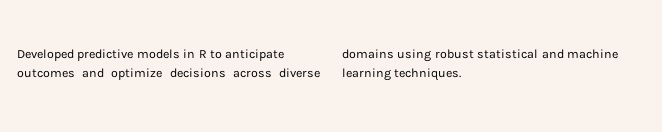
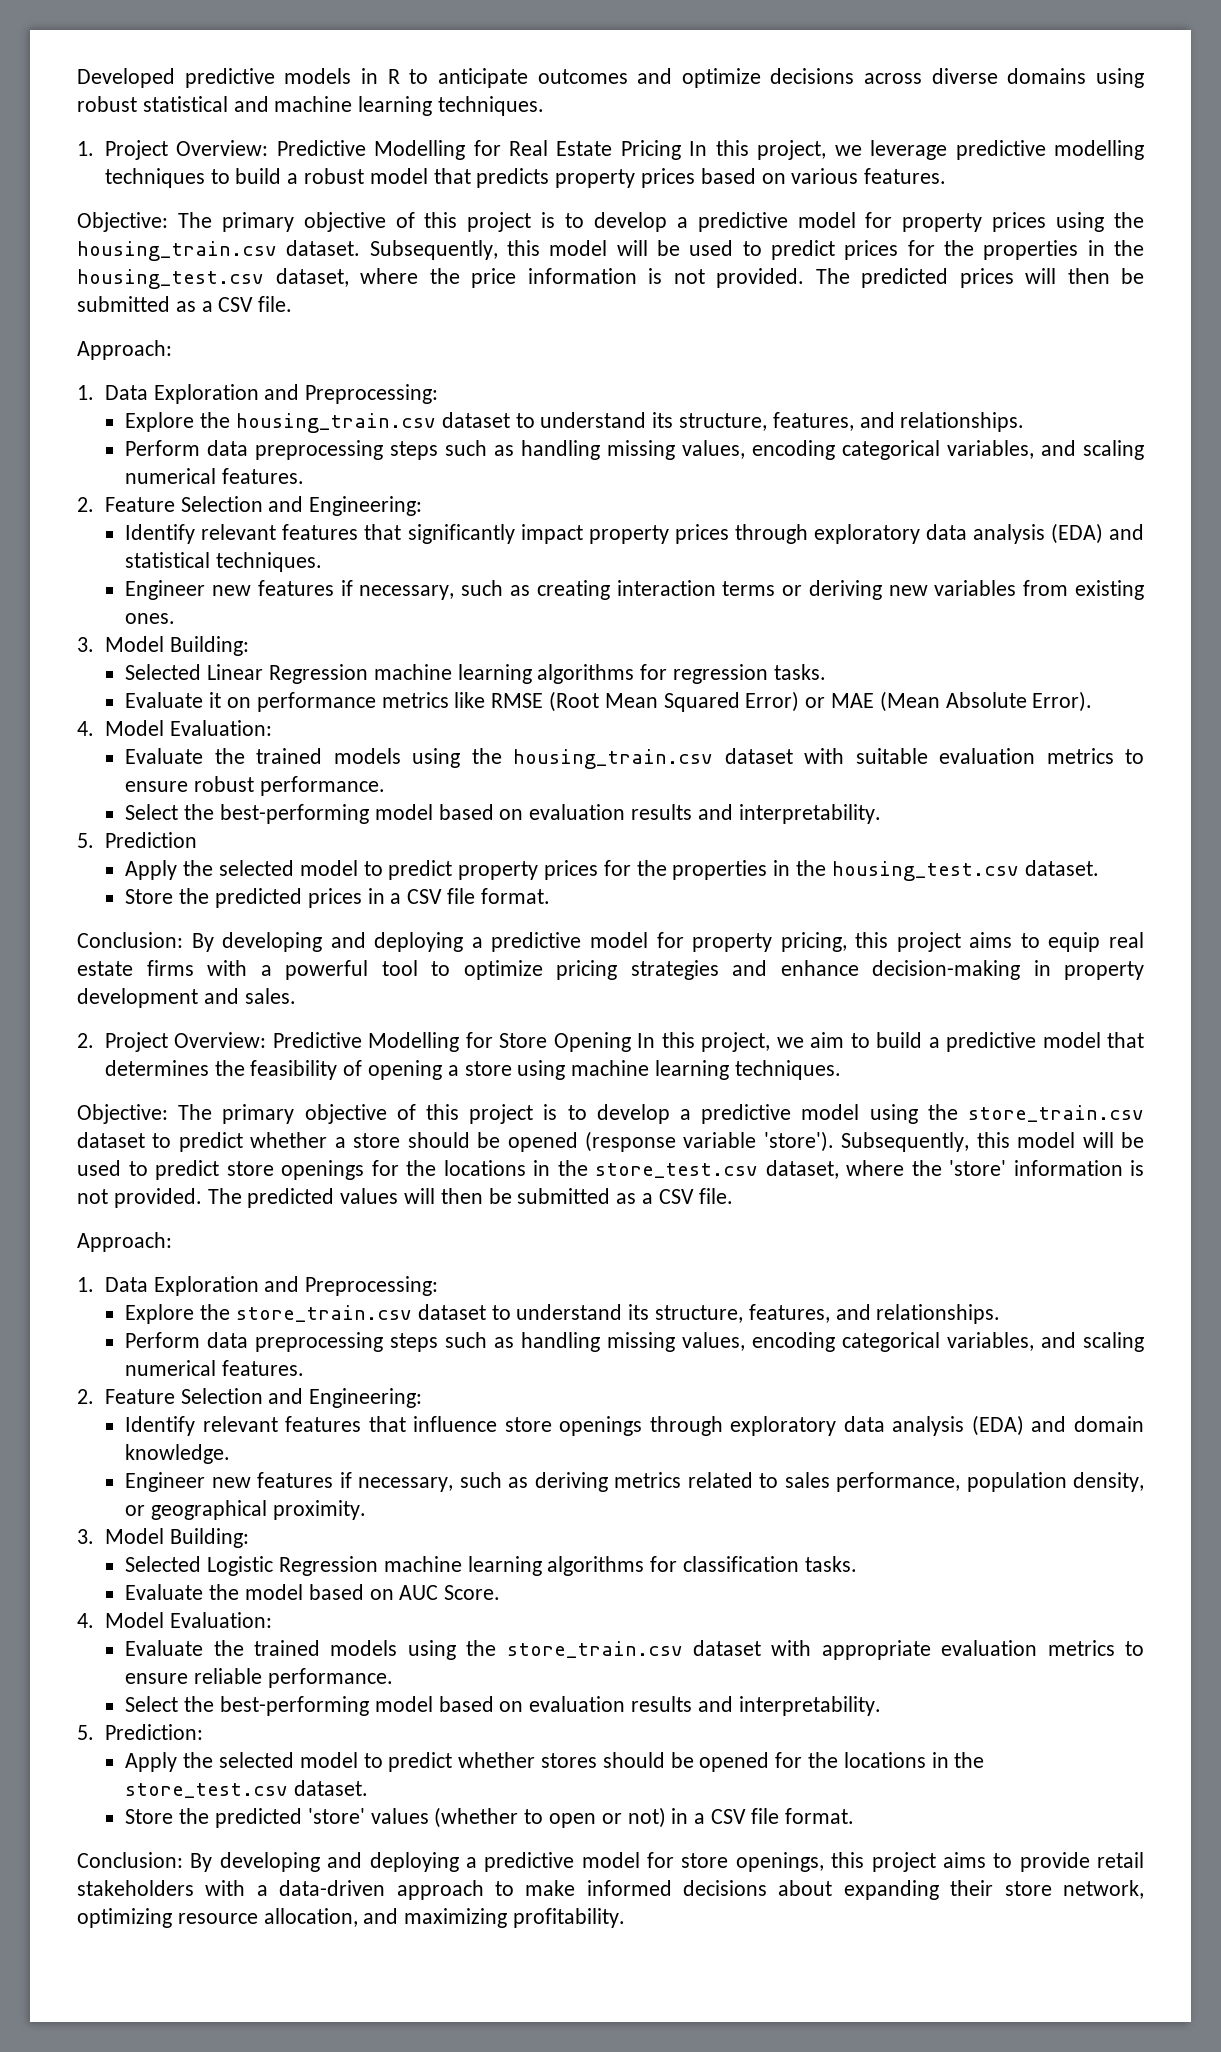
(462, 74) none -> [77,140,1144,160] [104,168,947,188] [77,212,1144,232] [77,240,1145,261] [77,268,1144,289] [77,296,293,312] [77,340,172,360] [77,384,439,404] [125,412,1025,433] [125,440,1144,460] [125,468,305,484] [77,496,423,516] [125,523,1144,544] [125,552,323,572] [125,580,1145,600] [125,613,176,624] [77,636,249,656] [125,664,826,684] [125,691,1093,712] [77,720,272,736] [125,748,1144,769] [125,776,385,796] [125,804,881,824] [77,832,197,848] [125,860,1099,881] [125,888,550,908] [77,932,1144,952] [77,960,1144,980] [77,988,296,1008] [77,1032,1145,1052] [104,1060,841,1080] [77,1104,1145,1124] [77,1131,1144,1152] [77,1160,1144,1180] [77,1188,733,1208] [77,1232,172,1252] [77,1276,439,1296] [125,1304,1001,1324] [125,1332,1144,1352] [125,1360,305,1376] [77,1388,423,1408] [125,1415,1144,1436] [125,1444,231,1464] [125,1472,1145,1492] [125,1500,366,1520] [77,1528,249,1548] [125,1556,857,1576] [125,1584,501,1600] [77,1612,272,1628] [125,1640,1144,1660] [125,1668,393,1688] [125,1696,881,1716] [77,1724,203,1740] [125,1752,985,1772] [125,1780,369,1798] [125,1807,854,1828] [77,1852,1144,1872] [77,1880,1144,1900] [77,1908,626,1928] // 1. Project Overview: Predictive Modelling for Real Estate Pricing In this project, we leverage predictive modelling techniques to build a robust model that predicts property prices based on various features. // Objective: The primary objective of this project is to develop a predictive model for property prices using the housing_train.csv dataset. Subsequently, this model will be used to predict prices for the properties in the housing_test.csv dataset, where the price information is not provided. The predicted prices will then be submitted as a CSV file. // Approach: // 1. Data Exploration and Preprocessing: // Explore the housing_train.csv dataset to understand its structure, features, and relationships. // Perform data preprocessing steps such as handling missing values, encoding categorical variables, and scaling numerical features. // 2. Feature Selection and Engineering: // Identify relevant features that significantly impact property prices through exploratory data analysis (EDA) and statistical techniques. // Engineer new features if necessary, such as creating interaction terms or deriving new variables from existing ones. // 3. Model Building: // Selected Linear Regression machine learning algorithms for regression tasks. // Evaluate it on performance metrics like RMSE (Root Mean Squared Error) or MAE (Mean Absolute Error). // 4. Model Evaluation: // Evaluate the trained models using the housing_train.csv dataset with suitable evaluation metrics to ensure robust performance. // Select the best-performing model based on evaluation results and interpretability. // 5. Prediction // Apply the selected model to predict property prices for the properties in the housing_test.csv dataset. // Store the predicted prices in a CSV file format. // Conclusion: By developing and deploying a predictive model for property pricing, this project aims to equip real estate firms with a powerful tool to optimize pricing strategies and enhance decision-making in property development and sales. // 2. Project Overview: Predictive Modelling for Store Opening In this project, we aim to build a predictive model that determines the feasibility of opening a store using machine learning techniques. // Objective: The primary objective of this project is to develop a predictive model using the store_train.csv dataset to predict whether a store should be opened (response variable 'store'). Subsequently, this model will be used to predict store openings for the locations in the store_test.csv dataset, where the 'store' information is not provided. The predicted values will then be submitted as a CSV file. // Approach: // 1. Data Exploration and Preprocessing: // Explore the store_train.csv dataset to understand its structure, features, and relationships. // Perform data preprocessing steps such as handling missing values, encoding categorical variables, and scaling numerical features. // 2. Feature Selection and Engineering: // Identify relevant features that influence store openings through exploratory data analysis (EDA) and domain knowledge. // Engineer new features if necessary, such as deriving metrics related to sales performance, population density, or geographical proximity. // 3. Model Building: // Selected Logistic Regression machine learning algorithms for classification tasks. // Evaluate the model based on AUC Score. // 4. Model Evaluation: // Evaluate the trained models using the store_train.csv dataset with appropriate evaluation metrics to ensure reliable performance. // Select the best-performing model based on evaluation results and interpretability. // 5. Prediction: // Apply the selected model to predict whether stores should be opened for the locations in the store_test.csv dataset. // Store the predicted 'store' values (whether to open or not) in a CSV file format. // Conclusion: By developing and deploying a predictive model for store openings, this project aims to provide retail stakeholders with a data-driven approach to make informed decisions about expanding their store network, optimizing resource allocation, and maximizing profitability.

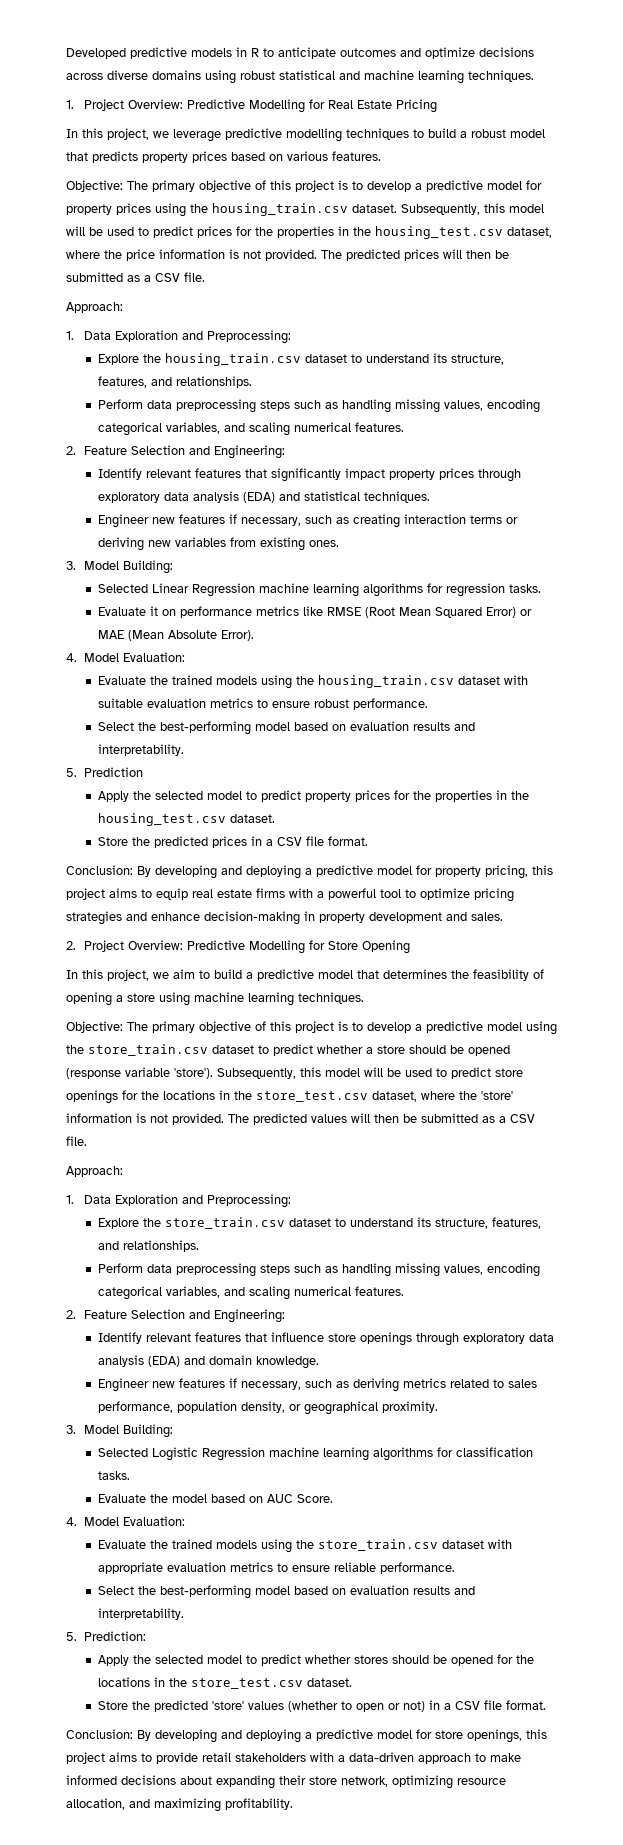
(681, 150) none -> (437, 106) //
(631, 1042) none -> (410, 947) //

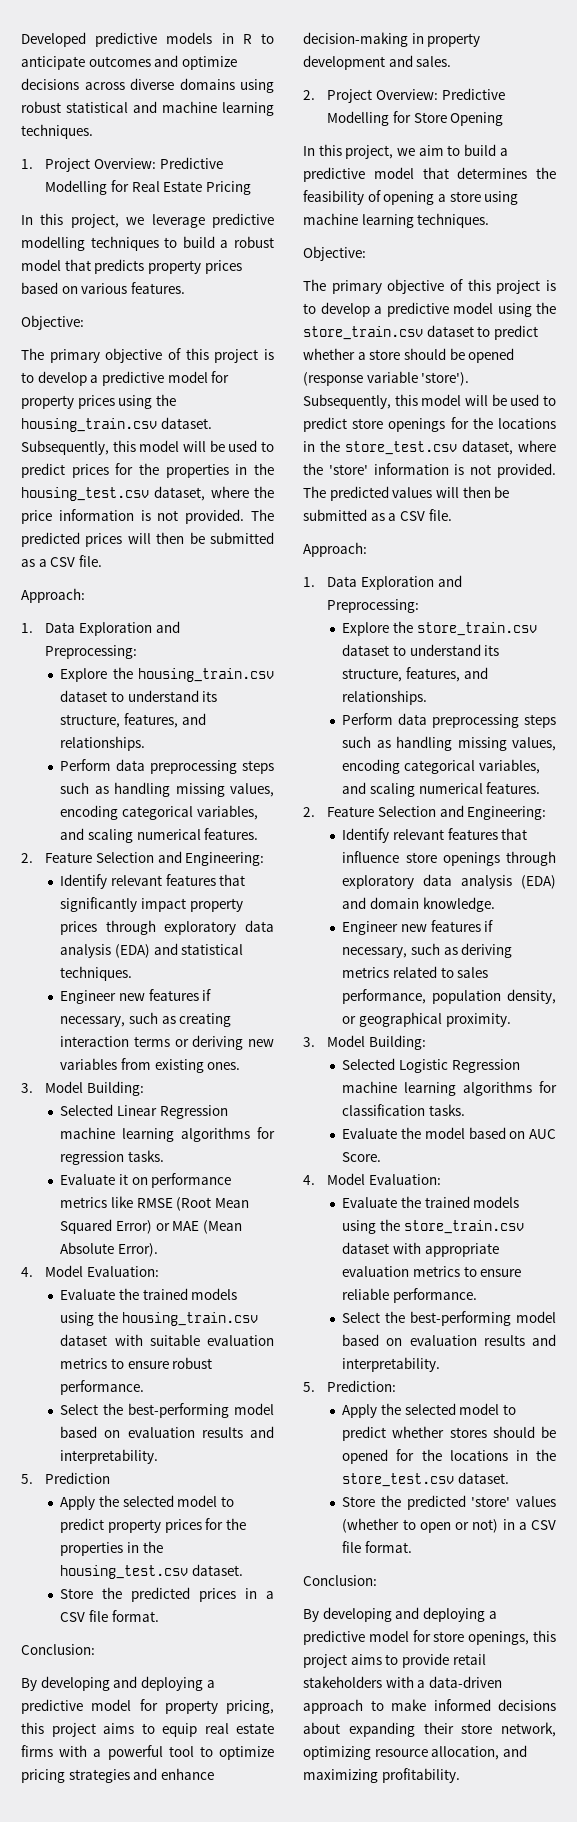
(123, 186) none -> (84, 322) //
(133, 870) none -> (95, 1649) //
(123, 1027) none -> (366, 253) //
(133, 1734) none -> (377, 1580) //

